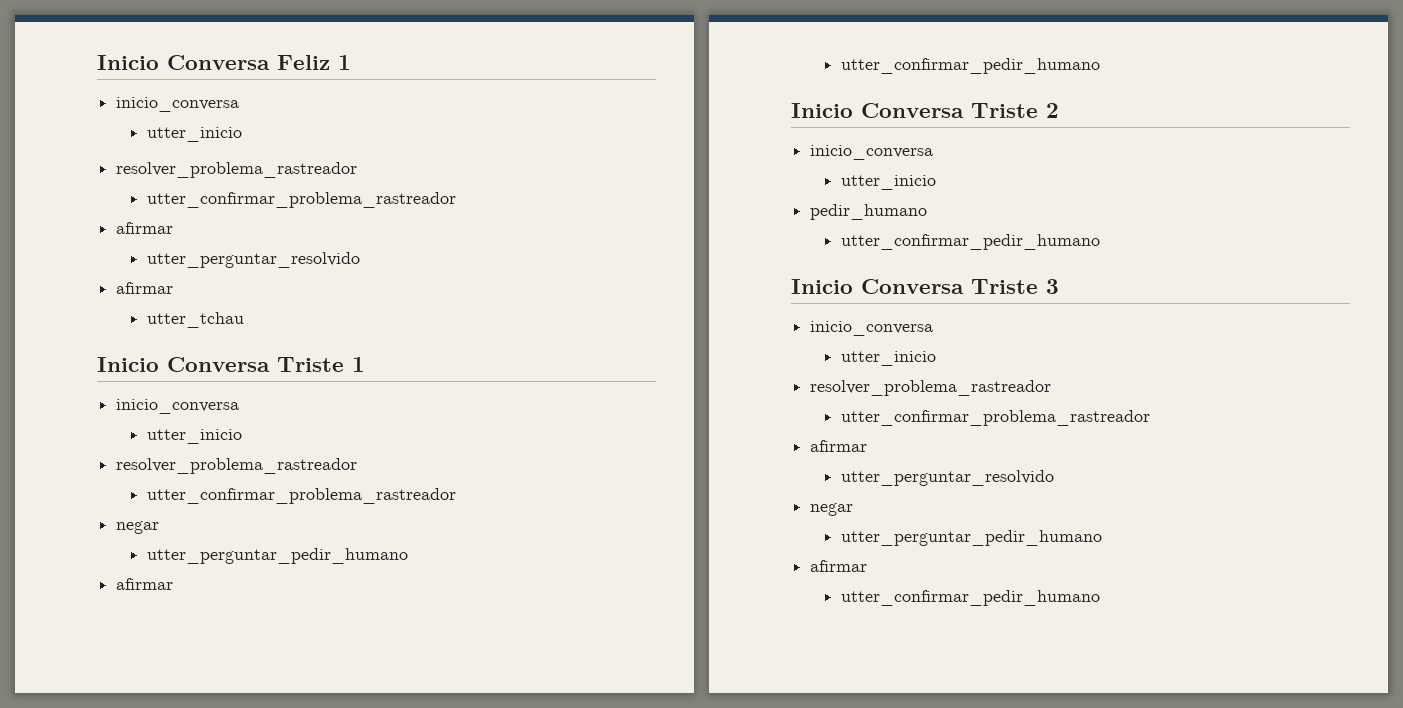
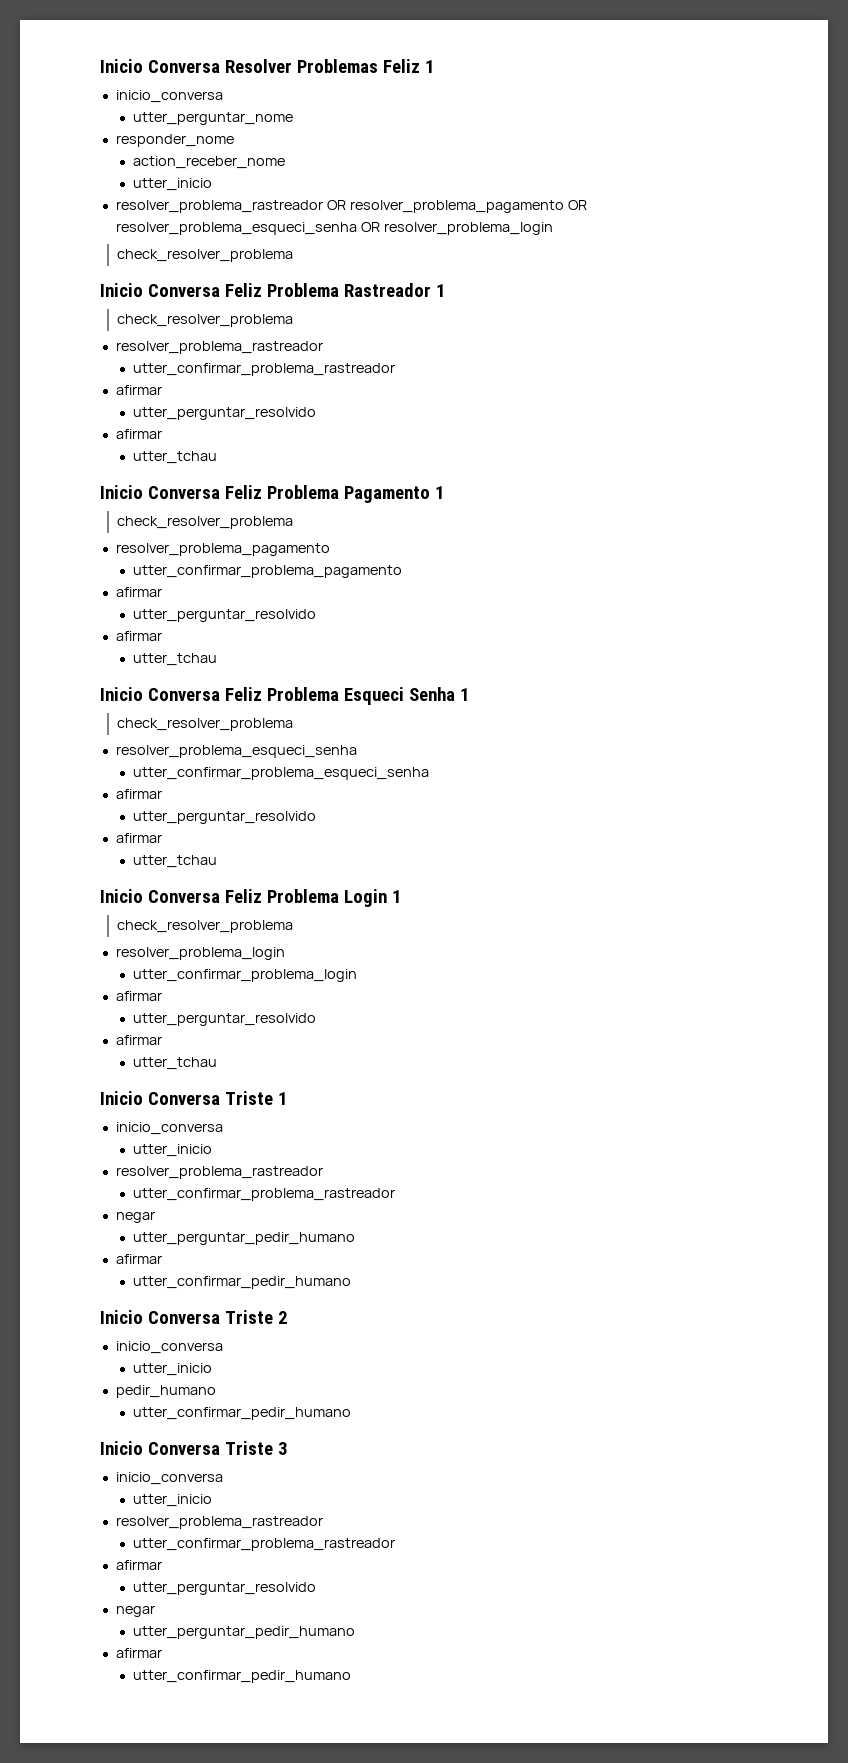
[97,55,270,70] Inicio Conversa -> [100,59,378,73] Inicio Conversa Resolver Problemas
[146,127,242,142] utter_inicio -> [132,112,293,125] [115,134,234,147] [132,156,285,169] [132,178,212,191] [115,200,587,213] [115,222,553,235] [116,249,293,262] [100,283,445,297] [116,314,293,327] utter_perguntar_nome // responder_nome // action_receber_nome // utter_inicio // resolver_problema_rastreador OR resolver_problema_pagamento OR resolver_problema_esqueci_senha OR resolver_problema_login // check_resolver_problema // Inicio Conversa Feliz Problema Rastreador 1 // check_resolver_problema
(244, 320) none -> [100,485,444,503] [116,516,293,529] [115,543,330,556] [132,565,402,578] [115,587,162,597] [132,609,316,622] [115,631,162,641] [132,653,217,666] [100,687,469,705] [116,718,293,731] [115,745,357,758] [132,767,429,780] [115,789,162,799] [132,811,316,824] [115,833,162,843] [132,855,217,868] [100,889,401,907] [116,920,293,933] [115,947,285,960] [132,969,357,982] [115,991,162,1001] [132,1013,316,1026] [115,1035,162,1045] [132,1057,217,1070] // Inicio Conversa Feliz Problema Pagamento 1 // check_resolver_problema // resolver_problema_pagamento // utter_confirmar_problema_pagamento // afirmar // utter_perguntar_resolvido // afirmar // utter_tchau // Inicio Conversa Feliz Problema Esqueci Senha 1 // check_resolver_problema // resolver_problema_esqueci_senha // utter_confirmar_problema_esqueci_senha // afirmar // utter_perguntar_resolvido // afirmar // utter_tchau // Inicio Conversa Feliz Problema Login 1 // check_resolver_problema // resolver_problema_login // utter_confirmar_problema_login // afirmar // utter_perguntar_resolvido // afirmar // utter_tchau

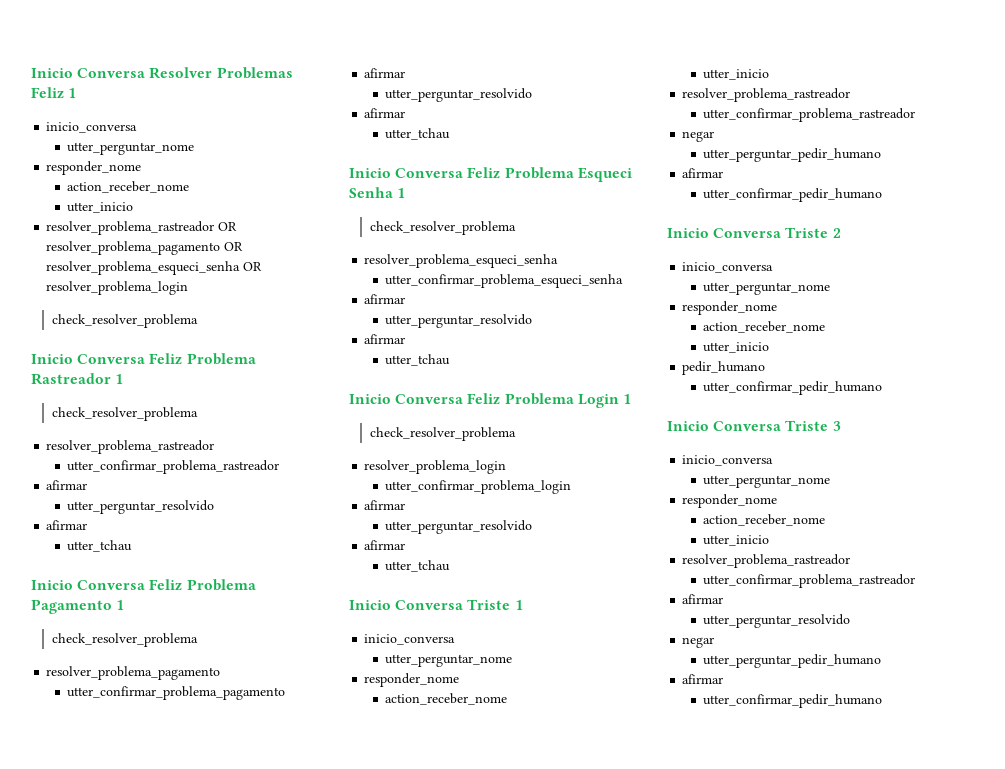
(223, 1128) none -> [385,654,513,667] [364,673,460,687] [385,693,508,705] // utter_perguntar_nome // responder_nome // action_receber_nome
(223, 1347) none -> [703,282,831,295] [682,301,778,315] [703,321,826,333] // utter_perguntar_nome // responder_nome // action_receber_nome
(223, 1478) none -> [703,475,831,488] [682,494,778,508] [703,514,826,526] // utter_perguntar_nome // responder_nome // action_receber_nome

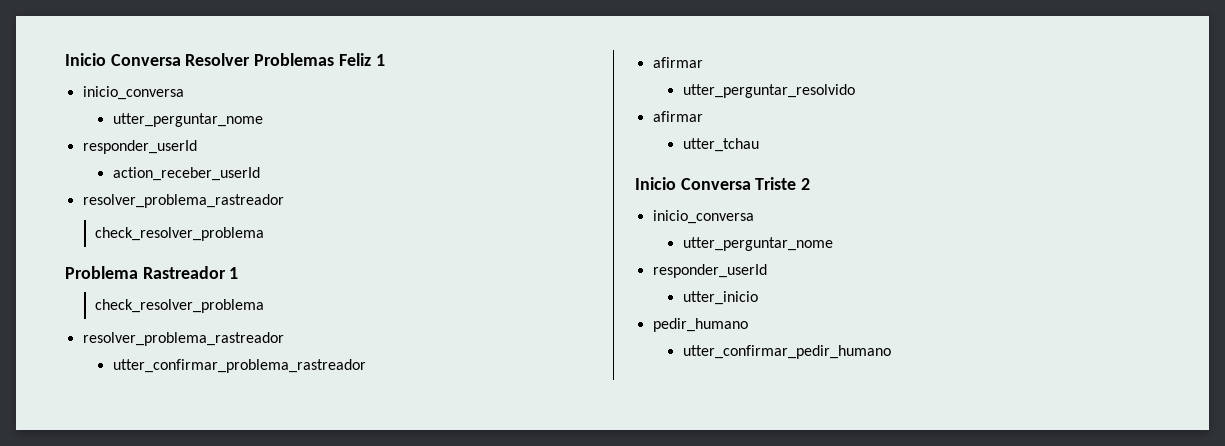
[46,161,142,175] [67,181,190,193] [67,202,134,213] [46,221,238,235] [46,241,244,255] [46,261,263,275] [46,281,189,295] [51,314,198,328] [31,353,183,365] responder_nome // action_receber_nome // utter_inicio // resolver_problema_rastreador OR resolver_problema_pagamento OR resolver_problema_esqueci_senha OR resolver_problema_login // check_resolver_problema // Inicio Conversa Feliz -> [82,140,197,154] [112,167,260,181] [82,194,284,208] [95,227,265,241] responder_userId // action_receber_userId // resolver_problema_rastreador // check_resolver_problema //
[31,579,256,591] [31,599,125,614] [51,633,198,647] [46,666,221,680] [67,686,286,700] [364,68,406,78] [385,88,533,102] [364,108,406,118] [385,128,451,140] [349,167,632,182] [349,187,406,198] [369,221,516,235] [364,254,559,268] [385,274,624,288] [364,294,406,304] [385,314,533,328] [364,334,406,344] [385,354,451,366] [349,393,631,408] [369,427,516,441] [364,460,507,474] [385,480,572,494] [364,500,406,510] [385,520,533,534] [364,540,406,550] [385,560,451,572] [349,599,523,610] [364,634,456,645] [385,654,513,667] [364,673,460,687] [385,693,508,705] [703,69,770,80] [682,88,851,102] [703,108,916,122] [682,131,715,142] [703,148,882,162] [682,168,724,178] [703,188,883,202] // Inicio Conversa Feliz Problema Pagamento 1 // check_resolver_problema // resolver_problema_pagamento // utter_confirmar_problema_pagamento // afirmar // utter_perguntar_resolvido // afirmar // utter_tchau // Inicio Conversa Feliz Problema Esqueci Senha 1 // check_resolver_problema // resolver_problema_esqueci_senha // utter_confirmar_problema_esqueci_senha // afirmar // utter_perguntar_resolvido // afirmar // utter_tchau // Inicio Conversa Feliz Problema Login 1 // check_resolver_problema // resolver_problema_login // utter_confirmar_problema_login // afirmar // utter_perguntar_resolvido // afirmar // utter_tchau // Inicio Conversa Triste 1 // inicio_conversa // utter_perguntar_nome // responder_nome // action_receber_nome // utter_inicio // resolver_problema_rastreador // utter_confirmar_problema_rastreador // negar // utter_perguntar_pedir_humano // afirmar // utter_confirmar_pedir_humano -> (759, 145) none
[682,301,778,315] [703,321,826,333] responder_nome // action_receber_nome -> [652,264,767,278] responder_userId
[667,420,841,431] [682,455,774,466] [703,475,831,488] [682,494,778,508] [703,514,826,526] [703,535,770,546] [682,554,851,568] [703,574,916,588] [682,594,724,604] [703,614,851,628] [682,637,715,648] [703,654,882,668] [682,674,724,684] [703,694,883,708] // Inicio Conversa Triste 3 // inicio_conversa // utter_perguntar_nome // responder_nome // action_receber_nome // utter_inicio // resolver_problema_rastreador // utter_confirmar_problema_rastreador // afirmar // utter_perguntar_resolvido // negar // utter_perguntar_pedir_humano // afirmar // utter_confirmar_pedir_humano -> (891, 352) none

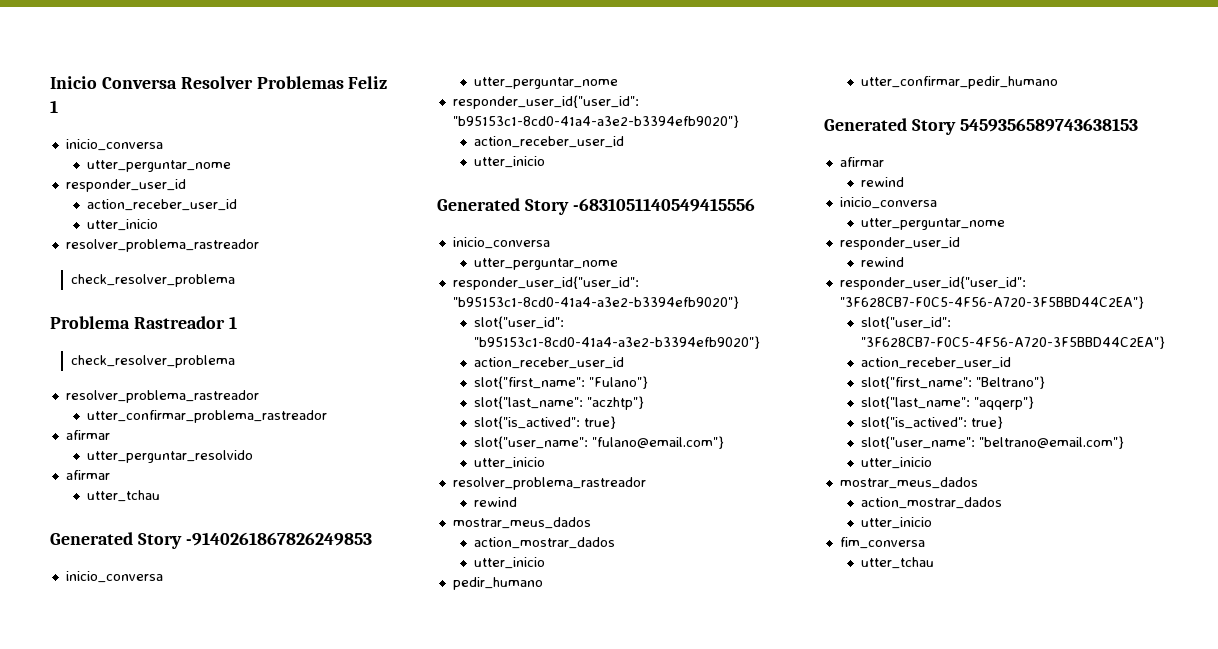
[82,140,197,154] [112,167,260,181] responder_userId // action_receber_userId -> [65,179,186,192] [87,199,238,211] [87,219,159,231] responder_user_id // action_receber_user_id // utter_inicio
[635,177,811,190] [652,210,754,224] [682,237,833,251] [652,264,767,278] [682,291,758,305] [652,318,748,332] [682,345,891,359] Inicio Conversa Triste 2 // inicio_conversa // utter_perguntar_nome // responder_userId // utter_inicio // pedir_humano // utter_confirmar_pedir_humano -> [50,532,372,549] [65,571,163,583] [474,77,619,89] [452,95,639,109] [452,115,739,128] [474,136,625,148] [474,156,546,168] [437,198,755,215] [452,237,550,249] [474,258,619,270] [452,276,639,290] [452,296,739,309] [474,316,565,329] [474,336,761,349] [474,357,625,369] [474,376,649,389] [474,396,645,410] [474,416,617,429] [474,436,725,449] [474,457,546,469] [452,477,646,490] [474,497,518,507] [452,517,591,529] [474,537,616,549] [474,557,546,569] [452,577,543,590] [861,76,1059,89] [824,118,1138,135] [839,157,884,167] [861,177,905,187] [839,197,937,209] [861,218,1006,230] [839,237,960,250] [861,257,905,267] [839,276,1026,290] [839,296,1144,309] [861,316,952,329] [861,336,1166,349] [861,357,1012,369] [861,376,1046,389] [861,396,1035,410] [861,416,1004,429] [861,436,1125,449] [861,457,933,469] [839,477,978,489] [861,497,1003,509] [861,517,933,529] [839,537,925,549] [861,557,935,569] Generated Story -9140261867826249853 // inicio_conversa // utter_perguntar_nome // responder_user_id{"user_id": "b95153c1-8cd0-41a4-a3e2-b3394efb9020"} // action_receber_user_id // utter_inicio // Generated Story -6831051140549415556 // inicio_conversa // utter_perguntar_nome // responder_user_id{"user_id": "b95153c1-8cd0-41a4-a3e2-b3394efb9020"} // slot{"user_id": "b95153c1-8cd0-41a4-a3e2-b3394efb9020"} // action_receber_user_id // slot{"first_name": "Fulano"} // slot{"last_name": "aczhtp"} // slot{"is_actived": true} // slot{"user_name": "fulano@email.com"} // utter_inicio // resolver_problema_rastreador // rewind // mostrar_meus_dados // action_mostrar_dados // utter_inicio // pedir_humano // utter_confirmar_pedir_humano // Generated Story 5459356589743638153 // afirmar // rewind // inicio_conversa // utter_perguntar_nome // responder_user_id // rewind // responder_user_id{"user_id": "3F628CB7-F0C5-4F56-A720-3F5BBD44C2EA"} // slot{"user_id": "3F628CB7-F0C5-4F56-A720-3F5BBD44C2EA"} // action_receber_user_id // slot{"first_name": "Beltrano"} // slot{"last_name": "aqqerp"} // slot{"is_actived": true} // slot{"user_name": "beltrano@email.com"} // utter_inicio // mostrar_meus_dados // action_mostrar_dados // utter_inicio // fim_conversa // utter_tchau

